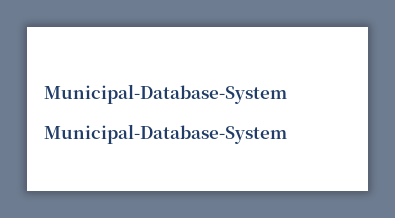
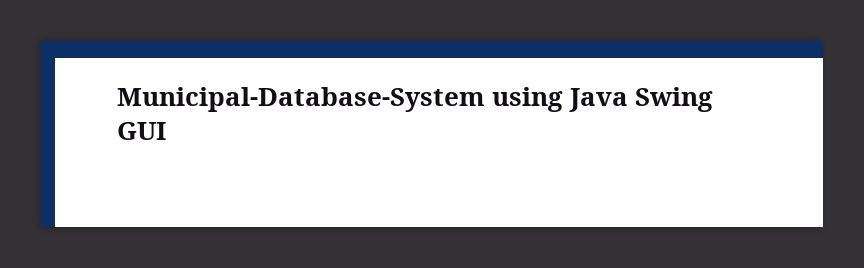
[44,84,287,104] [44,124,287,144] Municipal-Database-System // Municipal-Database-System -> [117,87,714,112] [117,122,166,140] Municipal-Database-System using Java Swing GUI

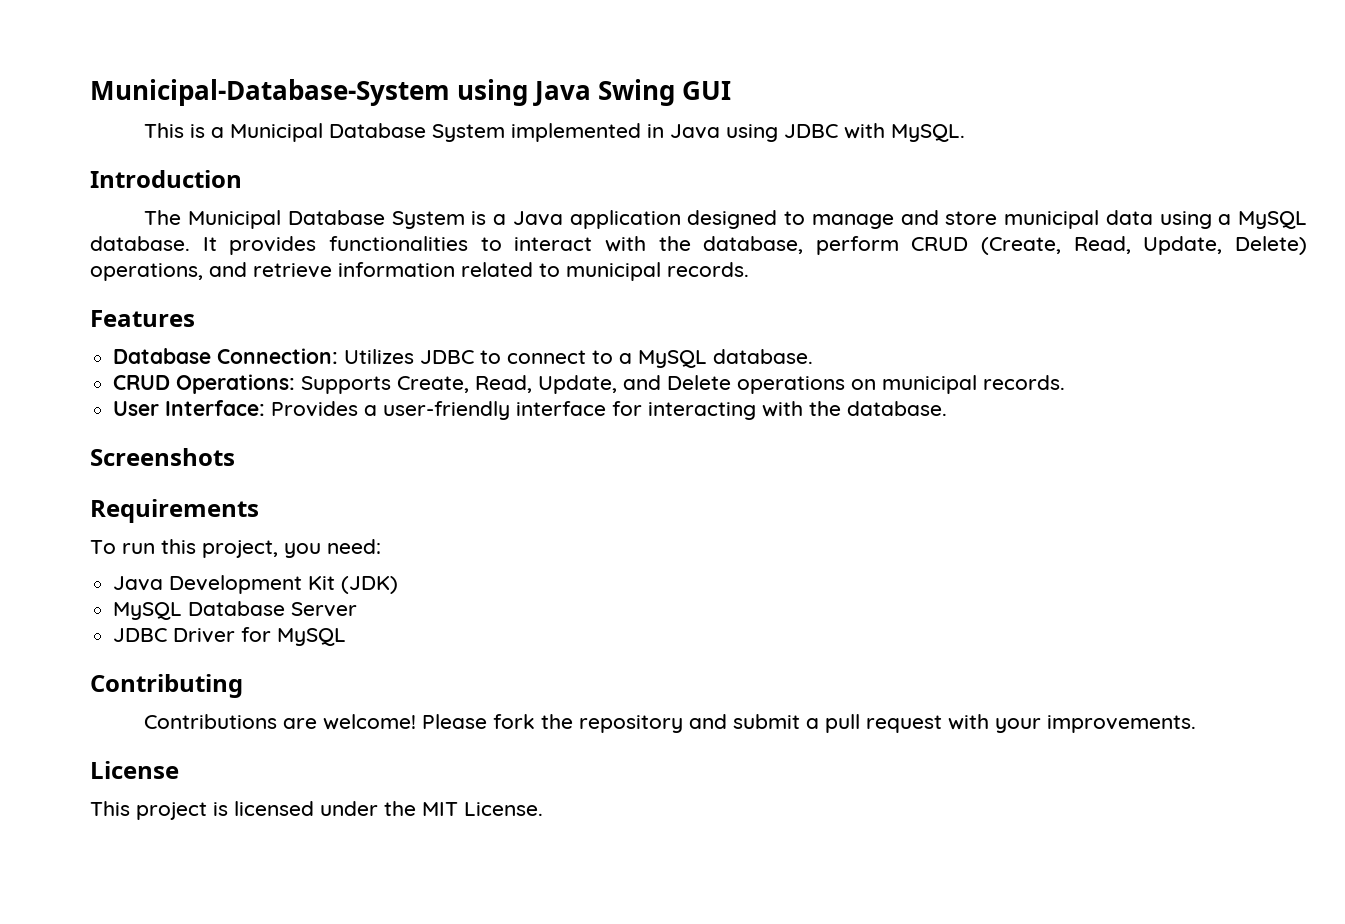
(166, 131) none -> [144,123,966,142] [90,170,242,188] [144,210,1307,229] [90,236,1307,255] [90,262,749,281] [90,310,195,327] [113,348,814,368] [113,374,1066,394] [113,400,948,420] [90,448,235,466] [90,499,259,523] [90,539,381,558] [113,575,399,594] [113,601,358,620] [113,627,347,646] [90,674,243,698] [144,714,1197,733] [90,761,179,779] [90,801,543,820] // This is a Municipal Database System implemented in Java using JDBC with MySQL. // Introduction // The Municipal Database System is a Java application designed to manage and store municipal data using a MySQL database. It provides functionalities to interact with the database, perform CRUD (Create, Read, Update, Delete) operations, and retrieve information related to municipal records. // Features // Database Connection: Utilizes JDBC to connect to a MySQL database. // CRUD Operations: Supports Create, Read, Update, and Delete operations on municipal records. // User Interface: Provides a user-friendly interface for interacting with the database. // Screenshots // Requirements // To run this project, you need: // Java Development Kit (JDK) // MySQL Database Server // JDBC Driver for MySQL // Contributing // Contributions are welcome! Please fork the repository and submit a pull request with your improvements. // License // This project is licensed under the MIT License.

